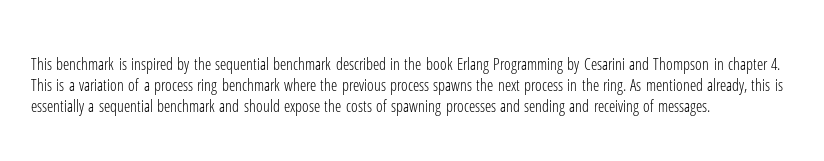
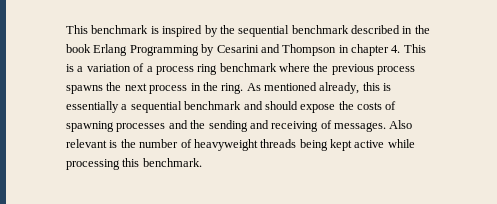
(520, 105) none -> [190,120,206,129] the
(711, 109) none -> [389,120,413,129] [66,139,415,151] [66,158,202,170] Also relevant is the number of heavyweight threads being kept active while processing this benchmark.

